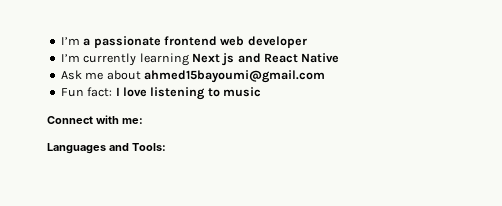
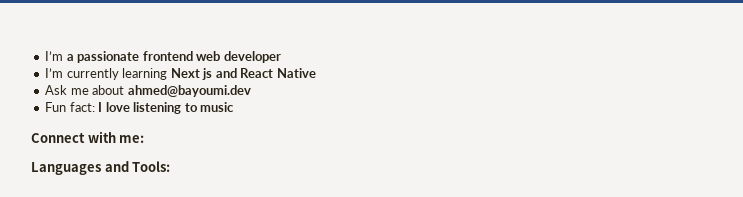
[143,70,325,83] ahmed15bayoumi@gmail.com -> [127,85,251,97] ahmed@bayoumi.dev

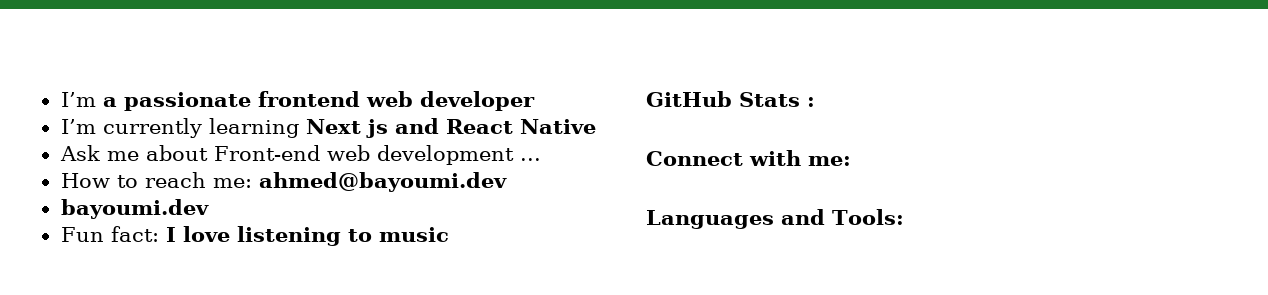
(125, 90) none -> [213,145,541,165] [60,172,252,188] Front-end web development ... // How to reach me:
(251, 91) none -> [60,199,209,219] // bayoumi.dev
(235, 107) none -> [646,91,815,107] // GitHub Stats :

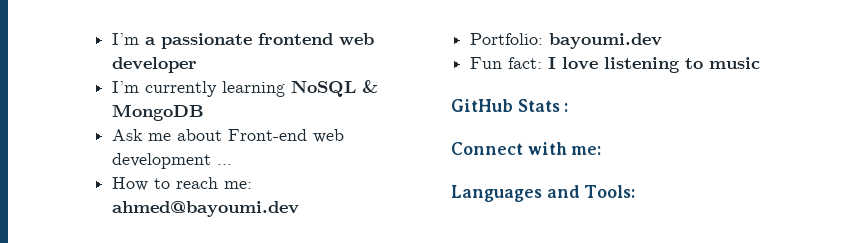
[305,118,596,138] Next js and React Native -> [291,80,379,97] [112,104,205,121] NoSQL & MongoDB
(507, 182) none -> [470,33,544,45] Portfolio:

